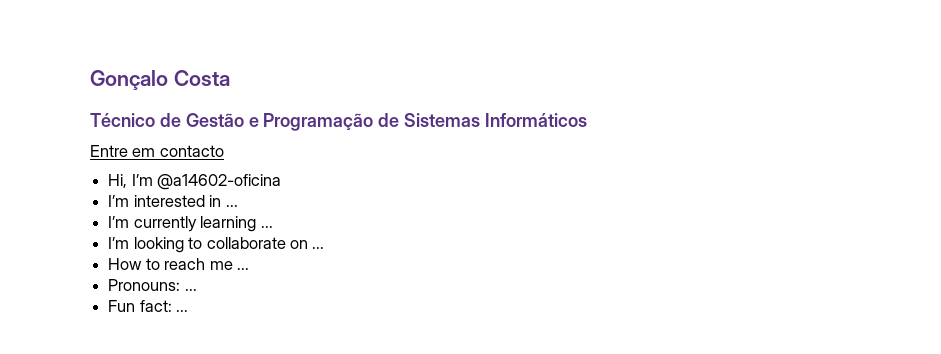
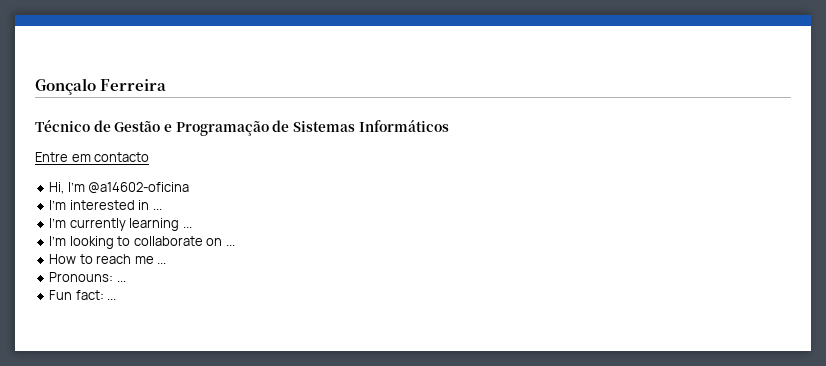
[173,70,230,86] Costa -> [100,79,167,91] Ferreira

